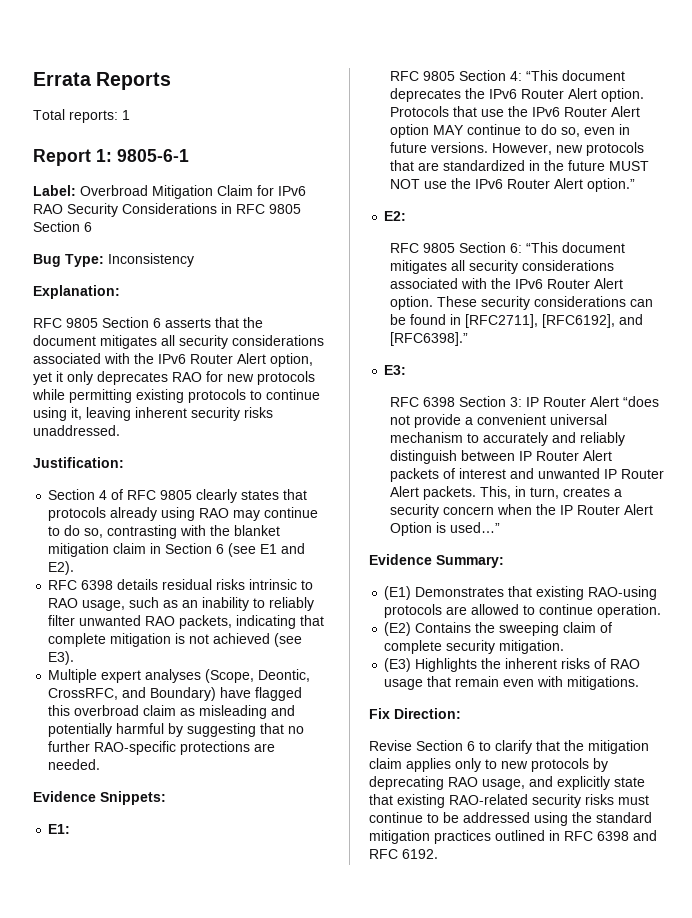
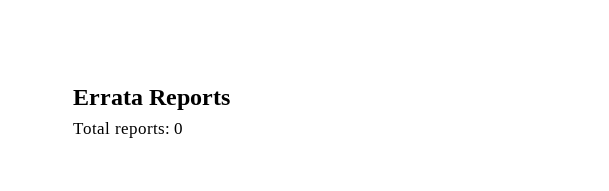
[122,110,130,120] [33,149,189,166] [33,185,306,199] [33,203,301,217] [33,221,92,232] [33,253,194,267] [33,285,120,299] [33,317,263,328] [33,335,324,349] [33,353,313,367] [33,371,315,385] [32,389,320,403] [33,407,273,421] [33,425,120,436] [33,457,124,468] [48,489,308,503] [48,507,319,521] [48,525,281,539] [48,543,306,557] [48,561,75,575] [48,579,314,590] [48,597,315,611] [48,615,325,629] [48,633,303,647] [48,651,75,665] [48,669,311,683] [48,687,303,701] [48,705,296,719] [48,723,305,737] [48,741,276,755] [48,759,101,770] [33,791,166,805] [48,824,71,834] [389,70,625,81] [389,88,644,102] [389,106,640,117] [389,124,630,138] [389,142,644,156] [389,160,649,171] [389,178,635,192] [384,211,407,221] [389,242,625,253] [389,260,614,274] [389,278,623,289] [389,296,653,310] [389,314,643,328] [389,332,468,346] [384,365,407,375] [389,396,659,407] [389,414,607,428] [389,432,625,446] [389,450,612,464] [389,468,664,482] [389,486,622,500] [389,504,653,518] [389,522,500,536] [369,554,504,568] [384,586,658,600] [384,604,662,618] [384,622,613,636] [384,640,565,654] [384,658,641,672] [384,676,640,690] [369,708,461,719] [369,740,649,754] [369,758,608,772] [369,776,645,790] [369,794,649,808] [369,812,652,826] [369,830,657,844] [369,849,438,859] 1 // Report 1: 9805-6-1 // Label: Overbroad Mitigation Claim for IPv6 RAO Security Considerations in RFC 9805 Section 6 // Bug Type: Inconsistency // Explanation: // RFC 9805 Section 6 asserts that the document mitigates all security considerations associated with the IPv6 Router Alert option, yet it only deprecates RAO for new protocols while permitting existing protocols to continue using it, leaving inherent security risks unaddressed. // Justification: // Section 4 of RFC 9805 clearly states that protocols already using RAO may continue to do so, contrasting with the blanket mitigation claim in Section 6 (see E1 and E2). // RFC 6398 details residual risks intrinsic to RAO usage, such as an inability to reliably filter unwanted RAO packets, indicating that complete mitigation is not achieved (see E3). // Multiple expert analyses (Scope, Deontic, CrossRFC, and Boundary) have flagged this overbroad claim as misleading and potentially harmful by suggesting that no further RAO-specific protections are needed. // Evidence Snippets: // E1: // RFC 9805 Section 4: “This document deprecates the IPv6 Router Alert option. Protocols that use the IPv6 Router Alert option MAY continue to do so, even in future versions. However, new protocols that are standardized in the future MUST NOT use the IPv6 Router Alert option.” // E2: // RFC 9805 Section 6: “This document mitigates all security considerations associated with the IPv6 Router Alert option. These security considerations can be found in [RFC2711], [RFC6192], and [RFC6398].” // E3: // RFC 6398 Section 3: IP Router Alert “does not provide a convenient universal mechanism to accurately and reliably distinguish between IP Router Alert packets of interest and unwanted IP Router Alert packets. This, in turn, creates a security concern when the IP Router Alert Option is used…” // Evidence Summary: // (E1) Demonstrates that existing RAO-using protocols are allowed to continue operation. // (E2) Contains the sweeping claim of complete security mitigation. // (E3) Highlights the inherent risks of RAO usage that remain even with mitigations. // Fix Direction: // Revise Section 6 to clarify that the mitigation claim applies only to new protocols by deprecating RAO usage, and explicitly state that existing RAO-related security risks must continue to be addressed using the standard mitigation practices outlined in RFC 6398 and RFC 6192. -> [174,123,184,134] 0

